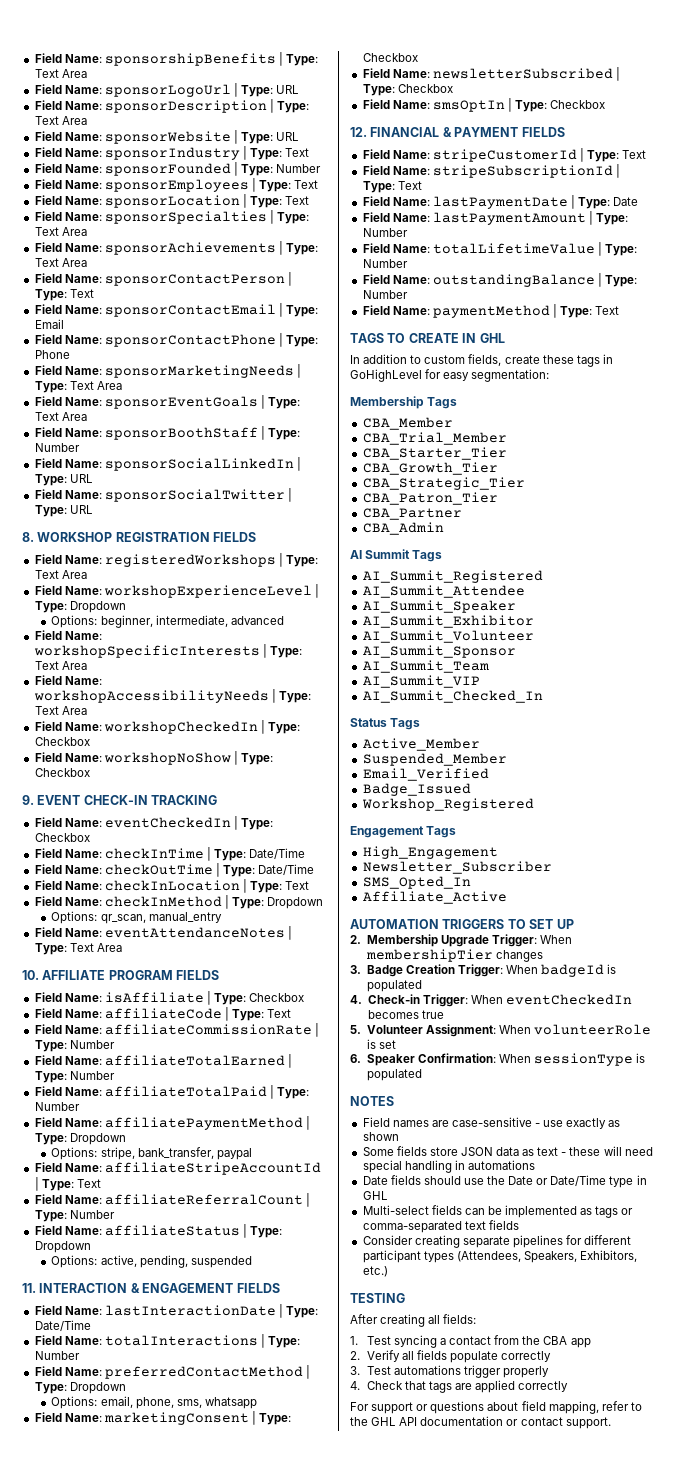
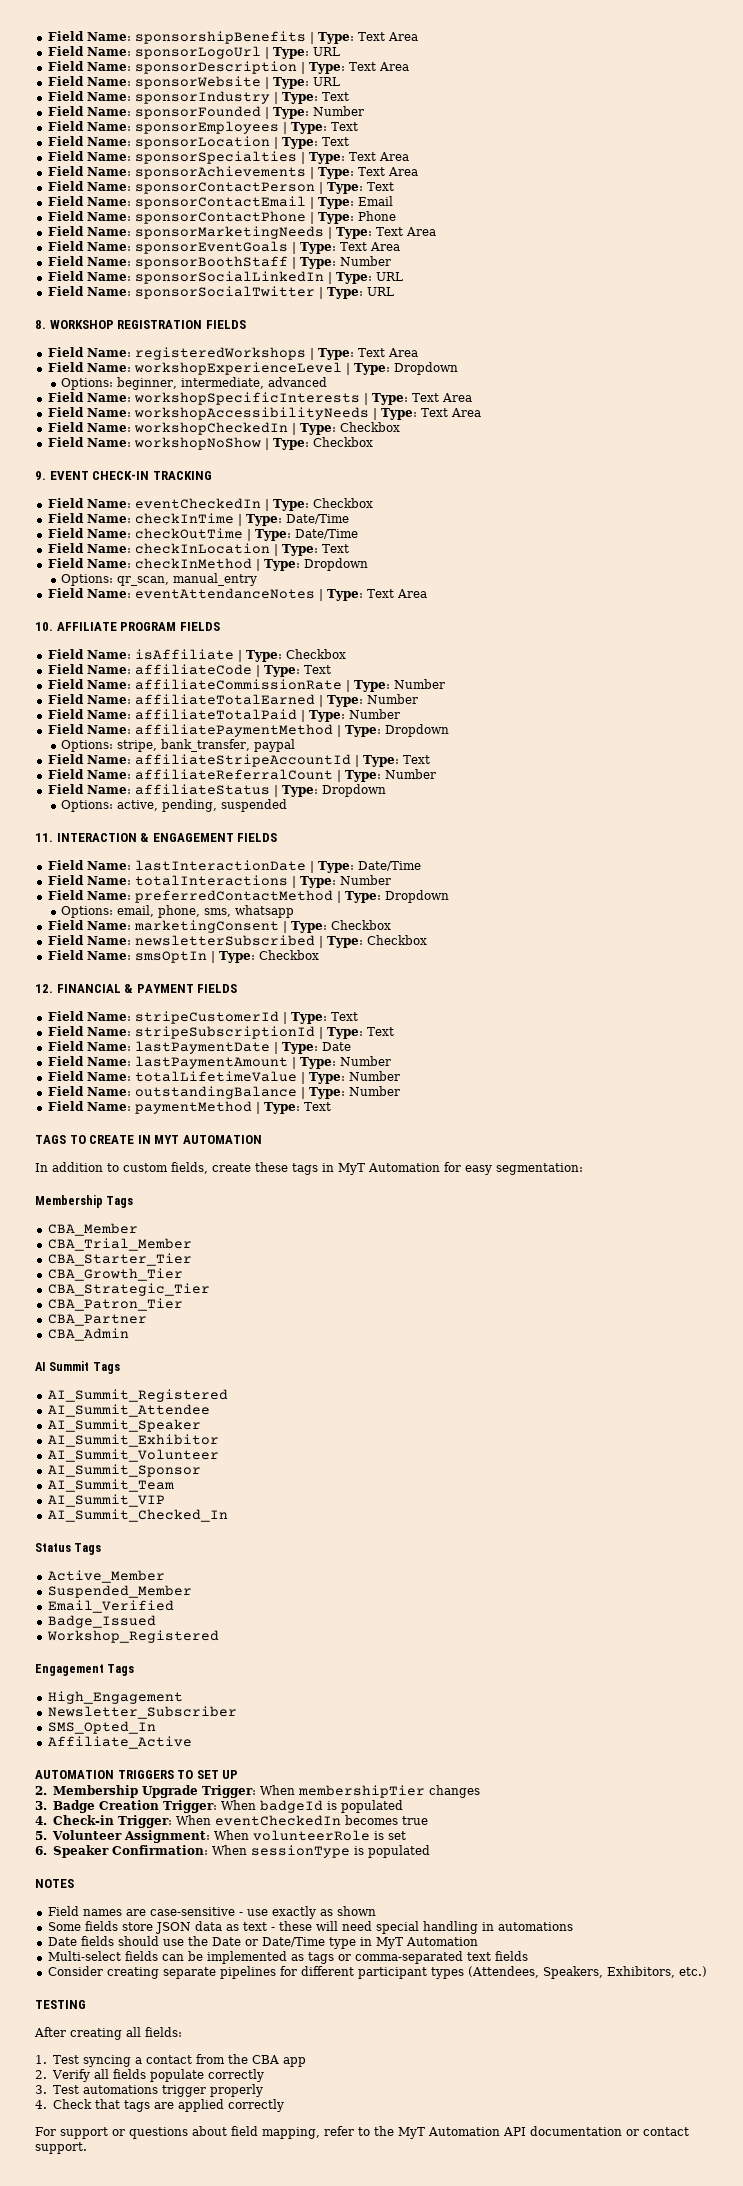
[479,333,505,343] GHL -> [154,1135,262,1144] MYT AUTOMATION
[350,369,422,382] GoHighLevel -> [338,1163,440,1175] MyT Automation
[362,1191,388,1200] GHL -> [375,1937,478,1949] MyT Automation
[371,1417,397,1426] GHL -> [398,2127,500,2139] MyT Automation

